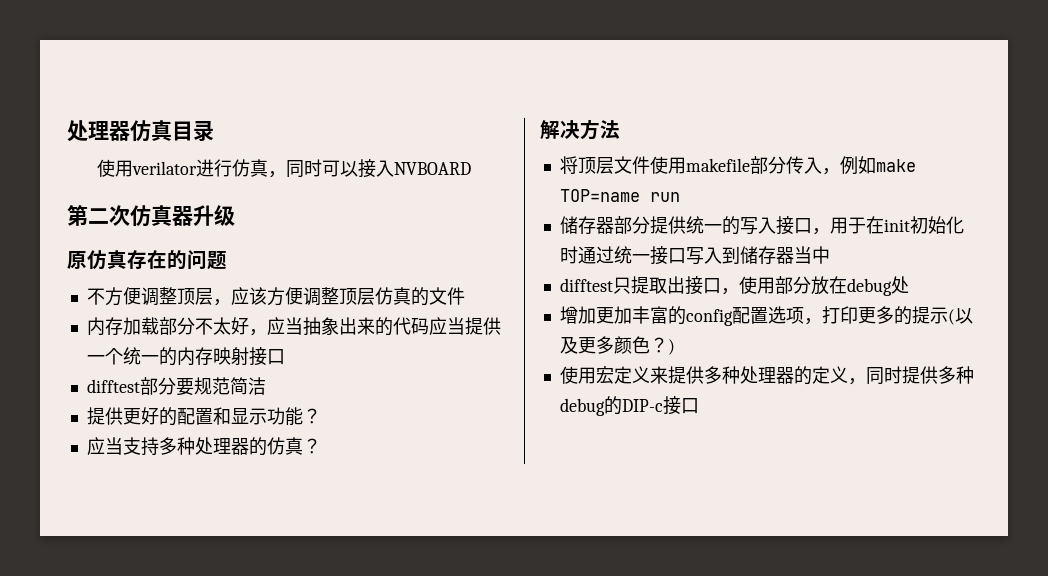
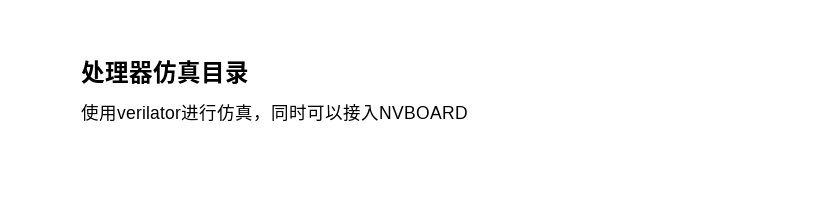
[67,205,235,227] [67,250,227,270] [86,287,465,306] [86,317,501,336] [86,347,285,366] [86,377,266,396] [86,407,321,426] [86,437,321,456] [540,119,620,140] [559,156,916,175] [559,189,680,202] [559,216,964,235] [559,246,830,265] [559,276,909,296] [559,306,973,326] [559,336,675,355] [559,366,974,385] [559,396,699,416] // 第二次仿真器升级 // 原仿真存在的问题 // 不方便调整顶层，应该方便调整顶层仿真的文件 // 内存加载部分不太好，应当抽象出来的代码应当提供一个统一的内存映射接口 // difftest部分要规范简洁 // 提供更好的配置和显示功能？ // 应当支持多种处理器的仿真？ // 解决方法 // 将顶层文件使用makefile部分传入，例如make TOP=name run // 储存器部分提供统一的写入接口，用于在init初始化时通过统一接口写入到储存器当中 // difftest只提取出接口，使用部分放在debug处 // 增加更加丰富的config配置选项，打印更多的提示(以及更多颜色？) // 使用宏定义来提供多种处理器的定义，同时提供多种debug的DIP-c接口 -> (468, 112) none

